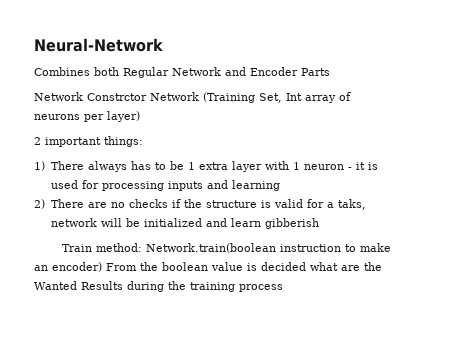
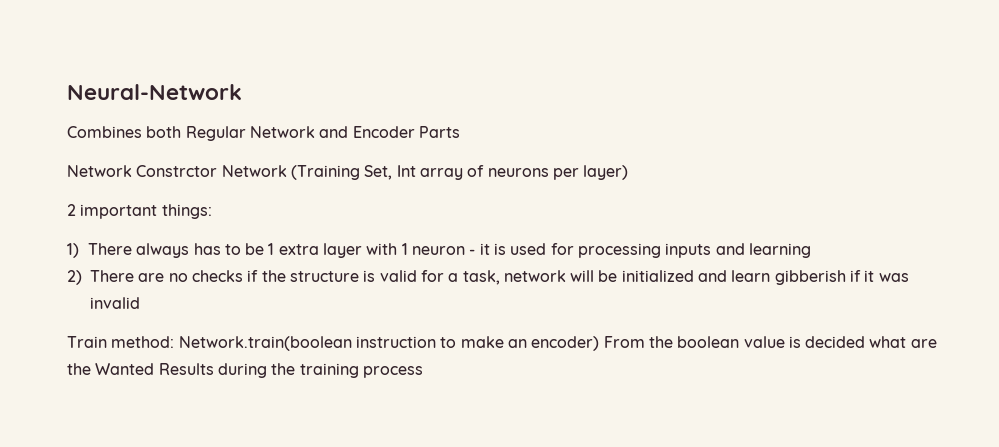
[337,199,366,210] taks, -> [462,270,500,285] task,
(319, 223) none -> [850,270,909,282] [90,297,140,309] if it was invalid

